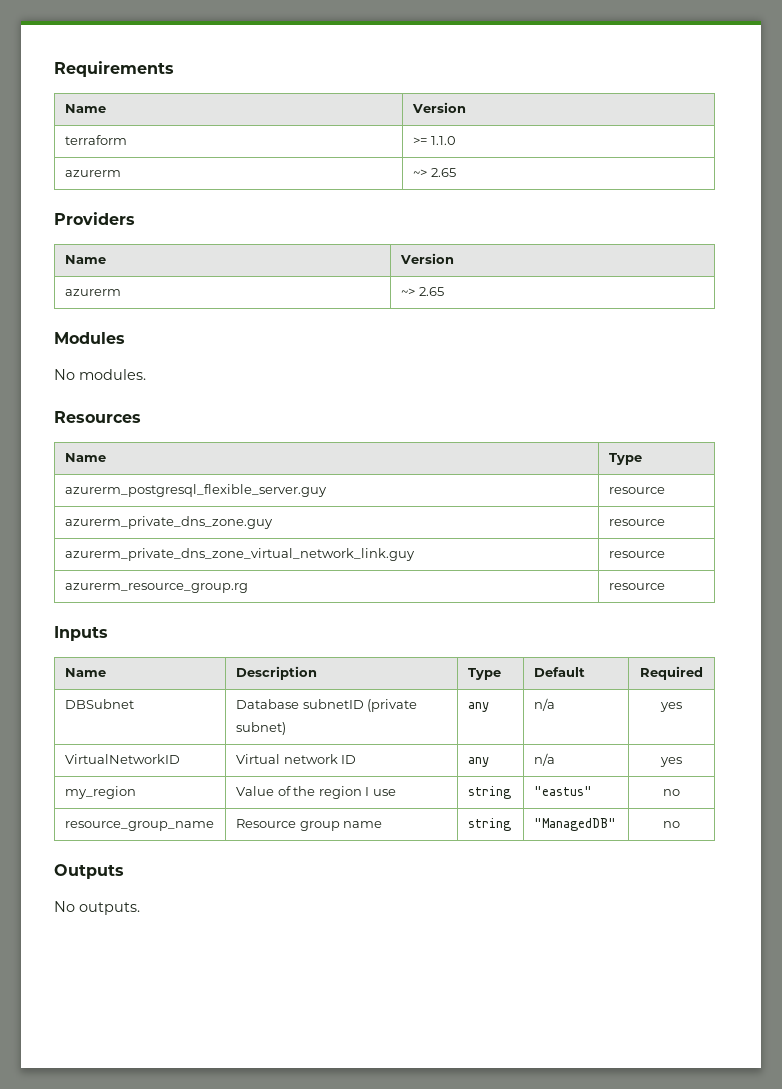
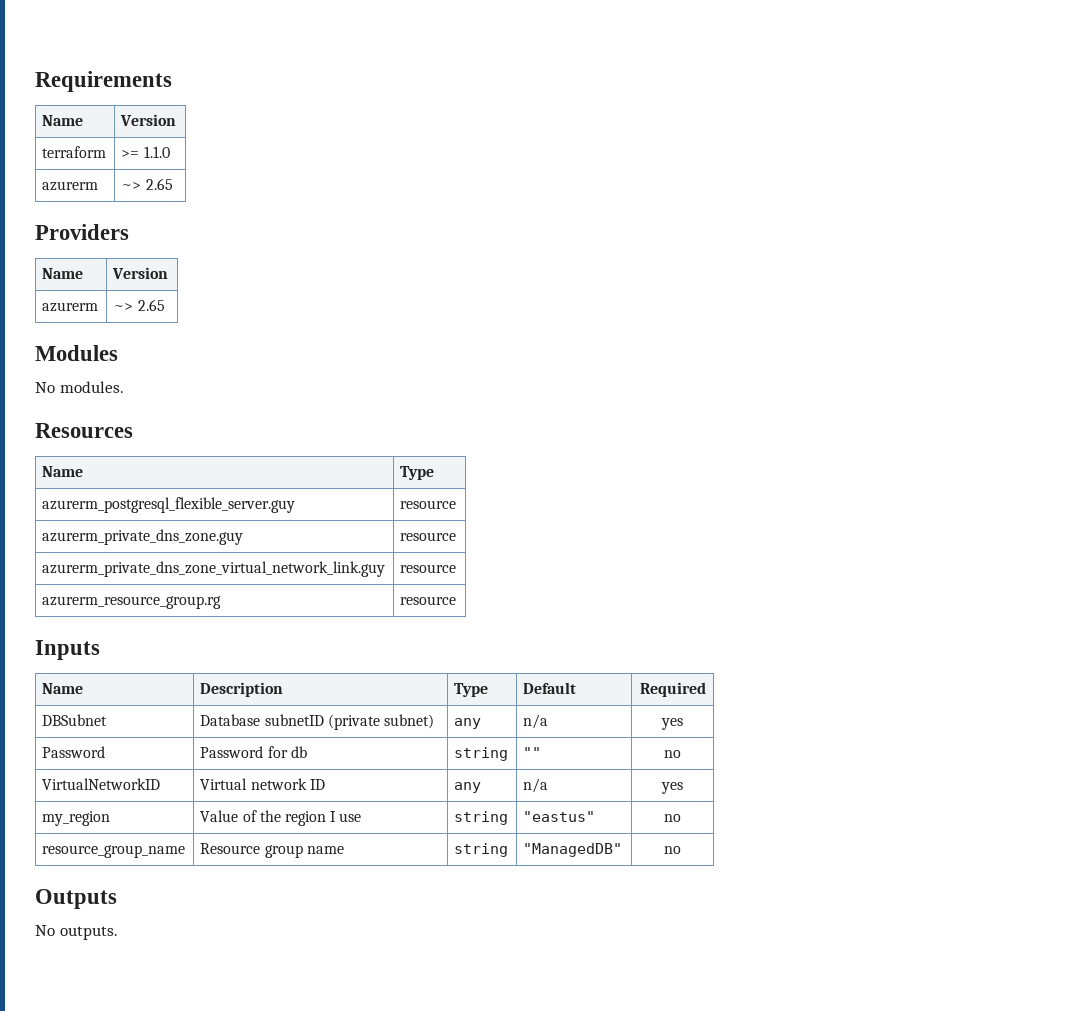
(682, 707) none -> [42,746,106,758] [200,746,307,758] [454,747,509,761] [523,747,542,758] [664,750,681,758] // Password | Password for db | string | "" | no

